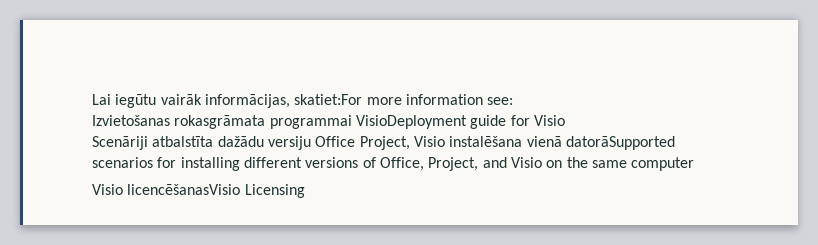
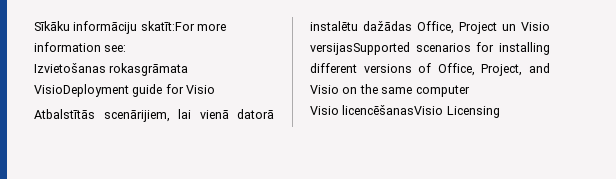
[92,94,363,108] Lai iegūtu vairāk informācijas, skatiet:For -> [34,21,195,34] Sīkāku informāciju skatīt:For
[269,115,352,129] programmai -> (189, 69) none
[92,136,675,150] Scenāriji atbalstīta dažādu versiju Office Project, Visio instalēšana vienā datorāSupported -> [34,109,274,122] [310,21,550,34] [310,42,410,55] Atbalstītās scenārijiem, lai vienā datorā instalētu dažādas Office, Project un Visio versijasSupported

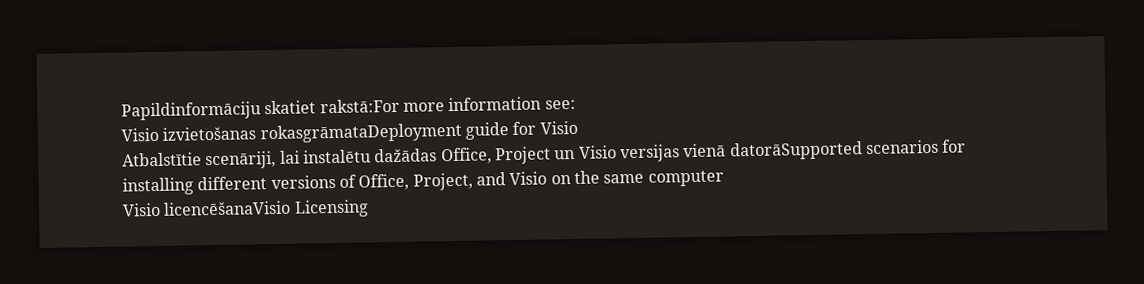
[34,21,195,34] Sīkāku informāciju skatīt:For -> [121,98,400,121] Papildinformāciju skatiet rakstā:For
[34,63,189,76] [34,84,129,97] Izvietošanas rokasgrāmata VisioDeployment -> [121,122,462,144] Visio izvietošanas rokasgrāmataDeployment
[34,109,274,122] Atbalstītās scenārijiem, lai vienā datorā -> [122,150,300,170] Atbalstītie scenāriji, lai
[310,42,410,55] versijasSupported -> [619,141,863,163] versijas vienā datorāSupported
[342,105,444,115] licencēšanasVisio -> [163,200,292,216] licencēšanaVisio

